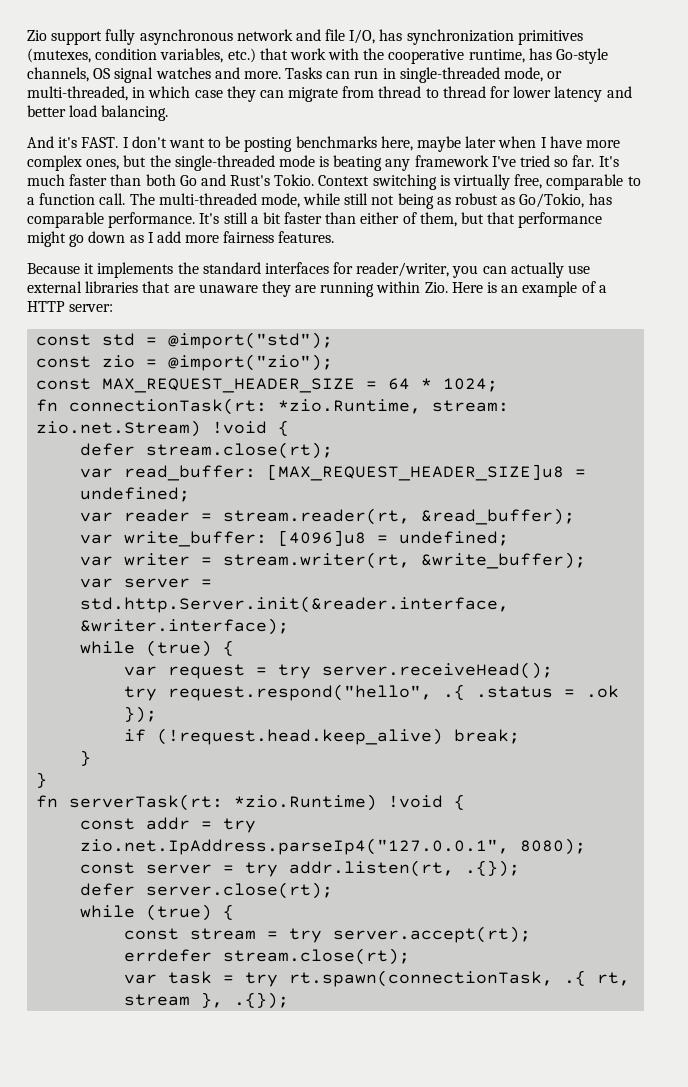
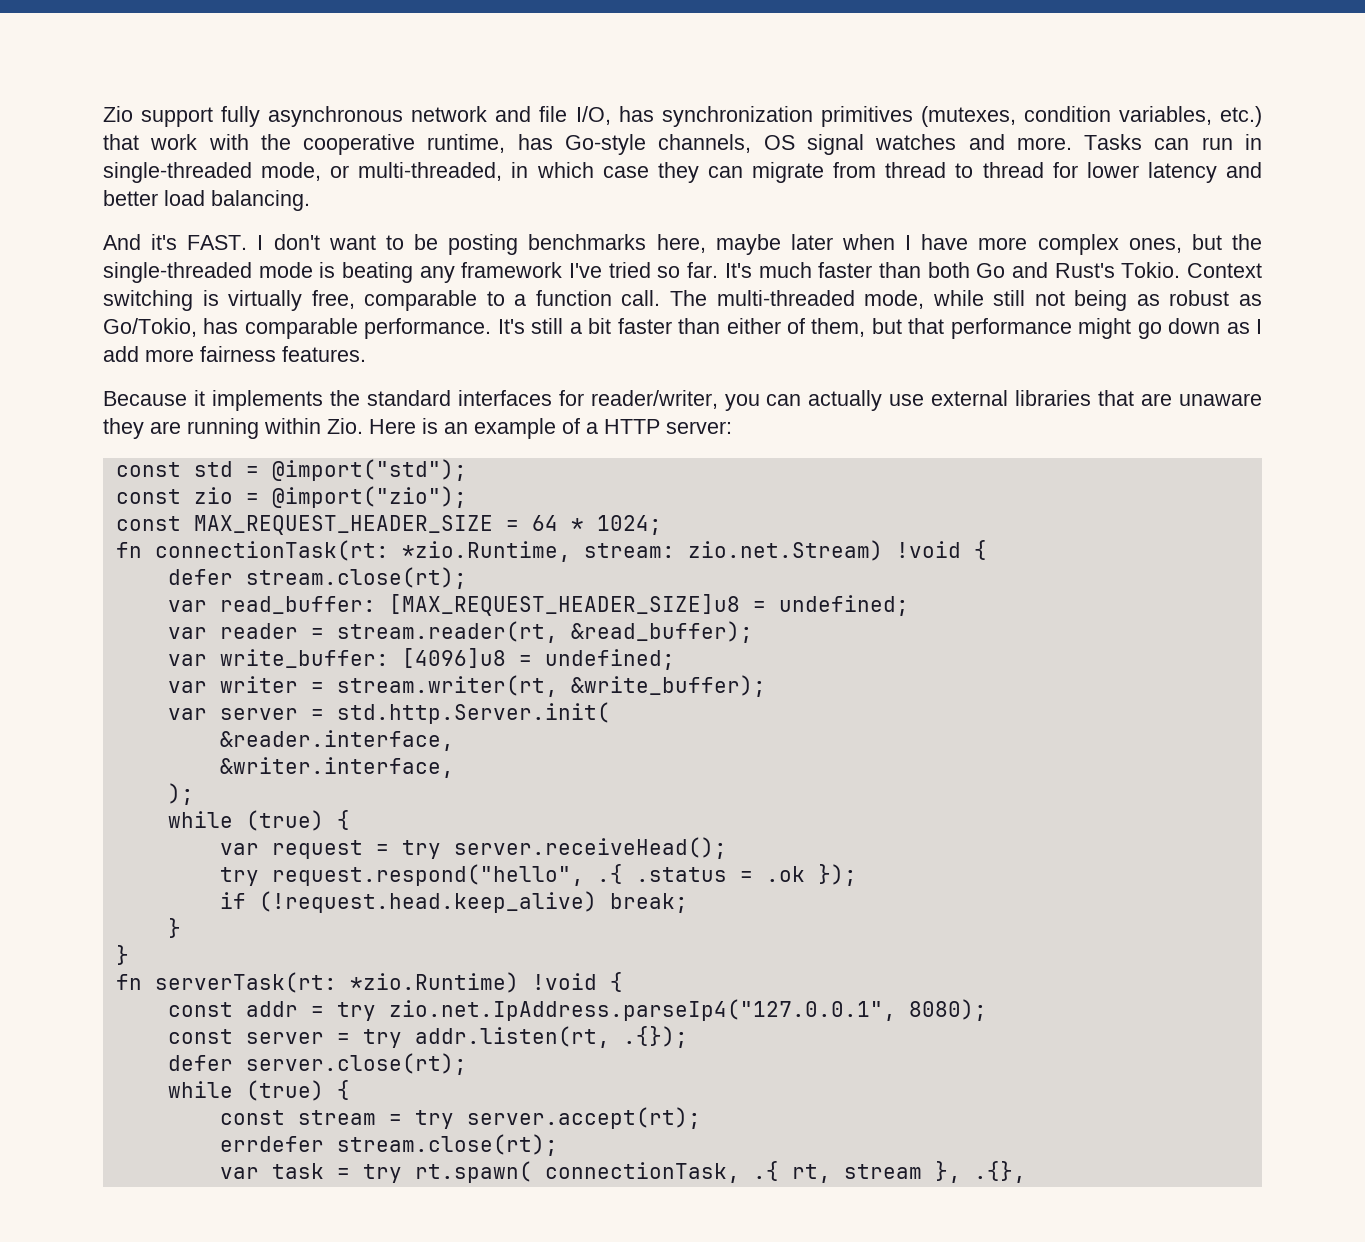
[80,596,510,613] [80,618,290,635] std.http.Server.init(&reader.interface, &writer.interface); -> [336,702,610,724] [219,730,454,751] [219,757,454,778] [167,783,194,805] std.http.Server.init( // &reader.interface, // &writer.interface, // );
[289,970,554,987] rt.spawn(connectionTask, -> [414,1161,740,1183] rt.spawn( connectionTask,
[234,992,290,1009] .{}); -> [973,1161,1026,1183] .{},

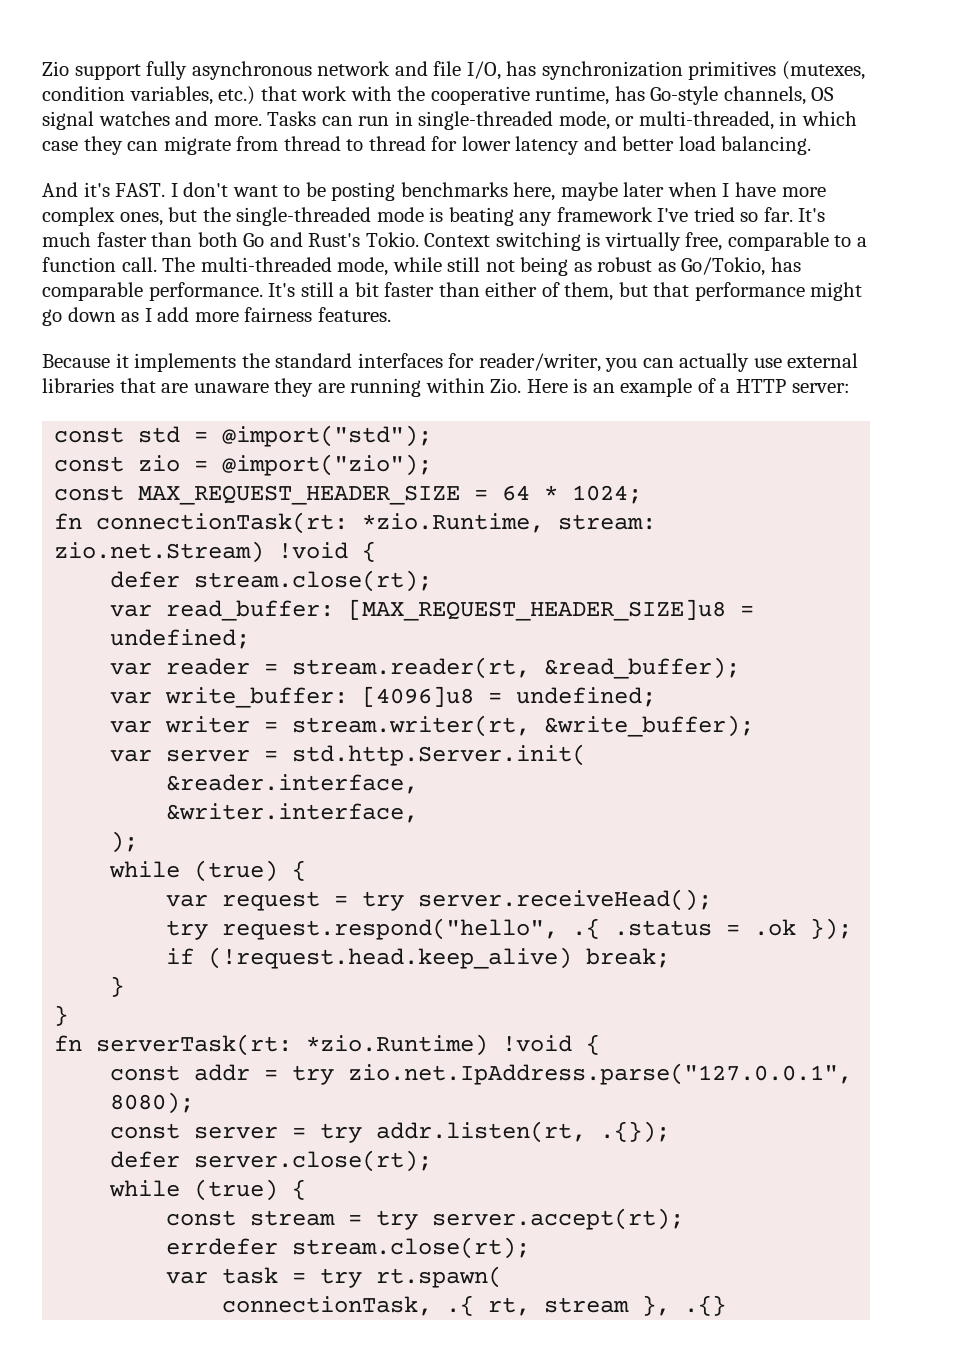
[388,999,896,1021] zio.net.IpAddress.parseIp4("127.0.0.1", -> [348,1063,853,1085] zio.net.IpAddress.parse("127.0.0.1",
(532, 1172) none -> (503, 1277) //
[973,1161,1026,1183] .{}, -> [684,1295,727,1316] .{}

